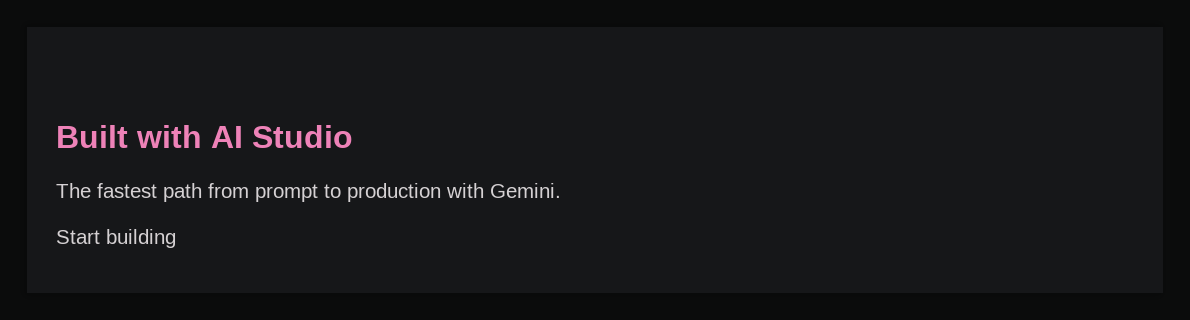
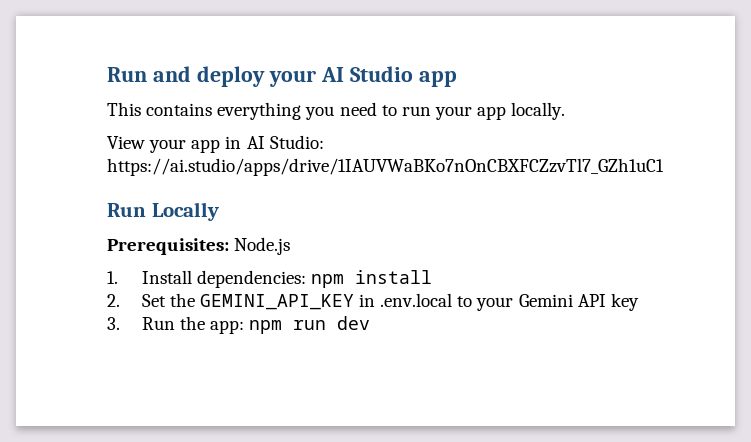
[56,125,353,148] [56,183,561,202] [56,229,176,248] Built with AI Studio // The fastest path from prompt to production with Gemini. // Start building -> [107,66,457,87] [107,102,566,120] [107,135,324,153] [107,158,664,176] [107,202,219,221] [107,237,291,255] [107,270,432,288] [107,293,639,311] [107,316,370,334] Run and deploy your AI Studio app // This contains everything you need to run your app locally. // View your app in AI Studio: https://ai.studio/apps/drive/1IAUVWaBKo7nOnCBXFCZzvTl7_GZh1uC1 // Run Locally // Prerequisites: Node.js // 1. Install dependencies: npm install // 2. Set the GEMINI_API_KEY in .env.local to your Gemini API key // 3. Run the app: npm run dev

